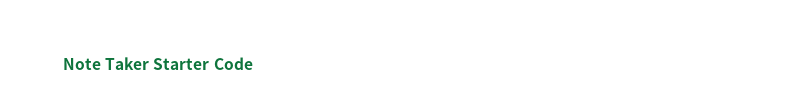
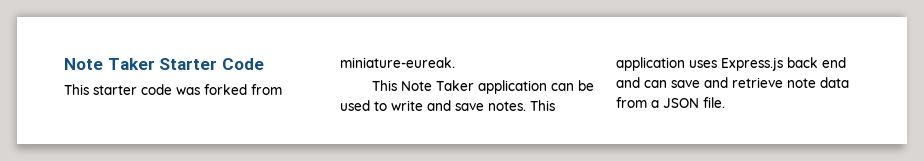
(253, 63) none -> [64,84,282,95] [340,57,455,68] [371,80,594,94] [340,100,555,111] [616,57,846,71] [616,77,849,88] [616,97,725,108] // This starter code was forked from miniature-eureak. // This Note Taker application can be used to write and save notes. This application uses Express.js back end and can save and retrieve note data from a JSON file.

